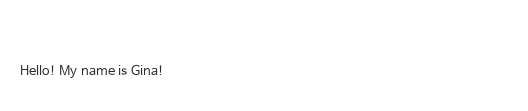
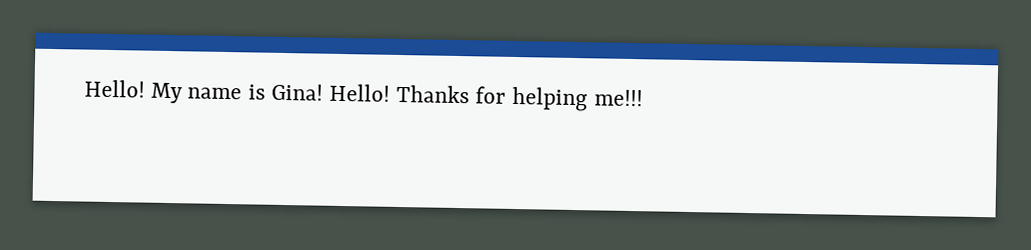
(164, 70) none -> [329,83,643,112] Hello! Thanks for helping me!!!

